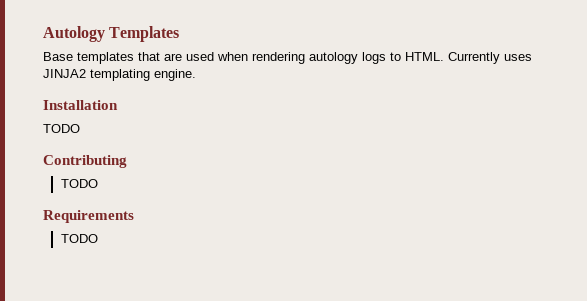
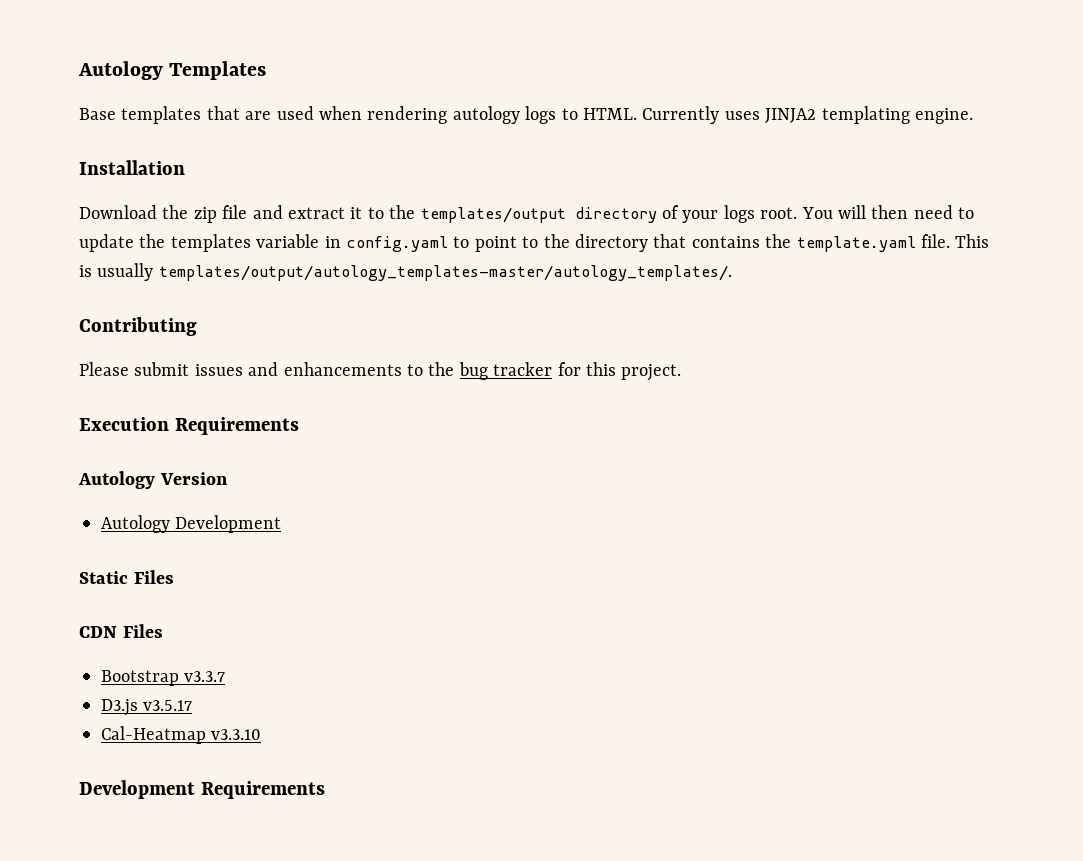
[43,124,80,133] [43,155,127,168] [60,179,98,188] [43,210,134,223] [60,234,98,243] TODO // Contributing // TODO // Requirements // TODO -> [79,205,975,223] [79,234,990,252] [79,263,732,281] [79,317,197,336] [79,362,682,381] [79,417,299,435] [78,471,228,489] [101,515,282,533] [79,570,174,584] [79,624,163,638] [101,670,226,686] [101,699,193,716] [101,726,262,744] [79,780,325,799] Download the zip file and extract it to the templates/output directory of your logs root. You will then need to update the templates variable in config.yaml to point to the directory that contains the template.yaml file. This is usually templates/output/autology_templates-master/autology_templates/. // Contributing // Please submit issues and enhancements to the bug tracker for this project. // Execution Requirements // Autology Version // Autology Development // Static Files // CDN Files // Bootstrap v3.3.7 // D3.js v3.5.17 // Cal-Heatmap v3.3.10 // Development Requirements

